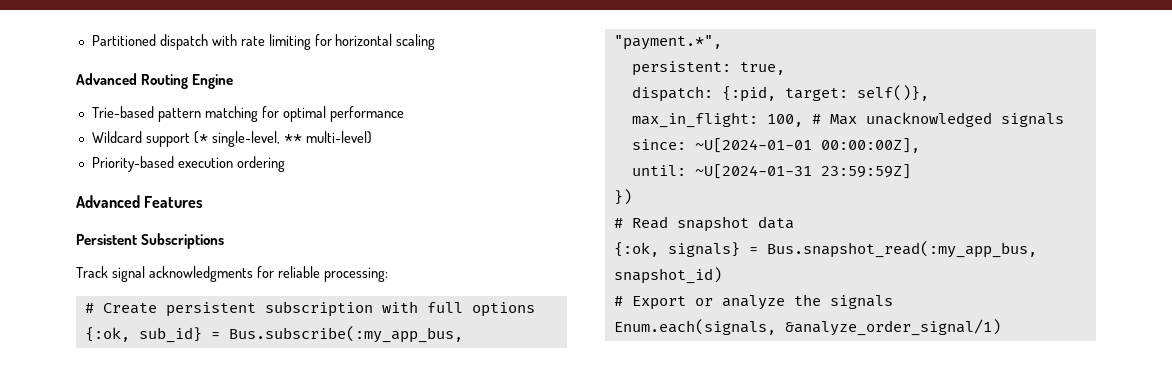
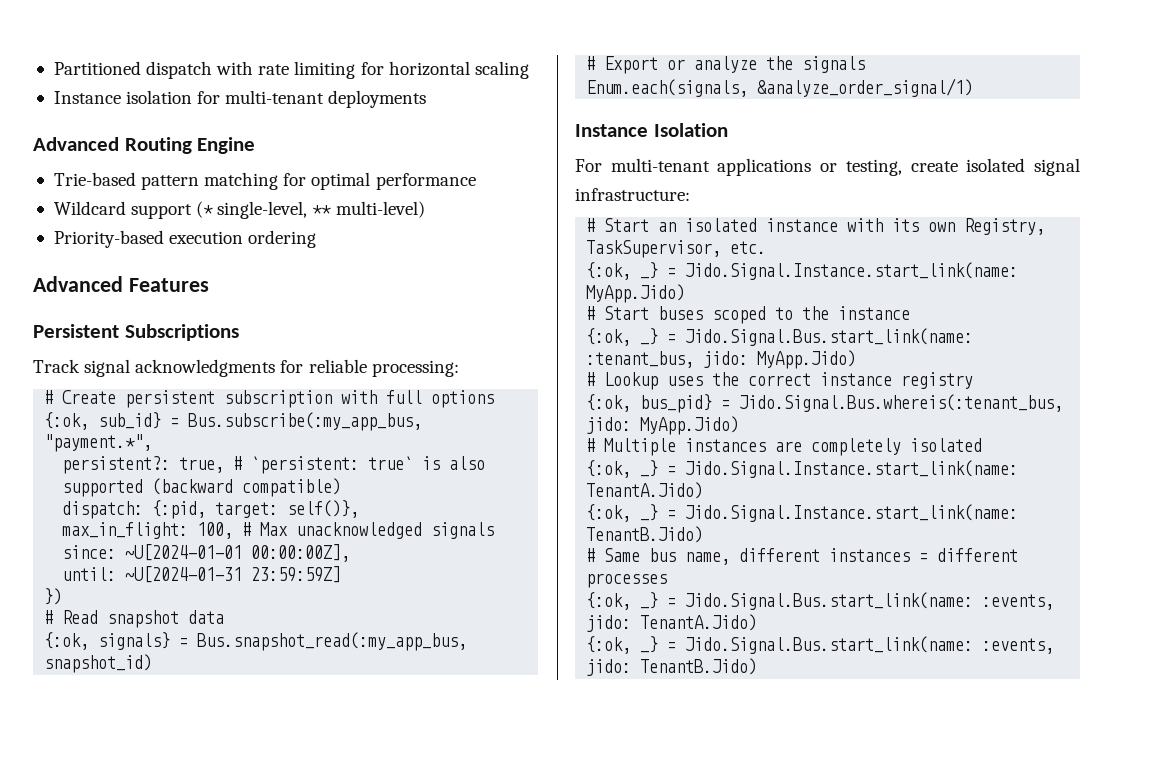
(436, 42) none -> [53,90,427,108] // Instance isolation for multi-tenant deployments
[631,61,731,76] persistent: -> [62,456,171,474] persistent?:
(785, 68) none -> [233,456,486,474] [62,478,342,497] # `persistent: true` is also supported (backward compatible)
(1001, 327) none -> [575,123,728,137] [575,158,1080,176] [575,188,690,201] [586,218,1046,235] [586,240,767,258] [586,262,1019,280] [586,284,686,303] [586,306,911,324] [586,328,974,346] [586,350,857,369] [586,372,974,390] [586,394,1064,413] [586,416,740,435] [586,438,983,456] [586,460,1019,478] [586,482,704,499] [586,504,1019,522] [586,526,704,543] [586,548,1019,565] [586,573,668,588] [586,592,1055,610] [586,614,758,632] [586,636,1055,654] [586,658,758,676] // Instance Isolation // For multi-tenant applications or testing, create isolated signal infrastructure: // # Start an isolated instance with its own Registry, TaskSupervisor, etc. // {:ok, _} = Jido.Signal.Instance.start_link(name: MyApp.Jido) // # Start buses scoped to the instance // {:ok, _} = Jido.Signal.Bus.start_link(name: :tenant_bus, jido: MyApp.Jido) // # Lookup uses the correct instance registry // {:ok, bus_pid} = Jido.Signal.Bus.whereis(:tenant_bus, jido: MyApp.Jido) // # Multiple instances are completely isolated // {:ok, _} = Jido.Signal.Instance.start_link(name: TenantA.Jido) // {:ok, _} = Jido.Signal.Instance.start_link(name: TenantB.Jido) // # Same bus name, different instances = different processes // {:ok, _} = Jido.Signal.Bus.start_link(name: :events, jido: TenantA.Jido) // {:ok, _} = Jido.Signal.Bus.start_link(name: :events, jido: TenantB.Jido)

